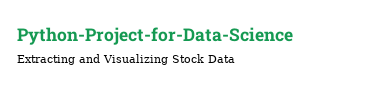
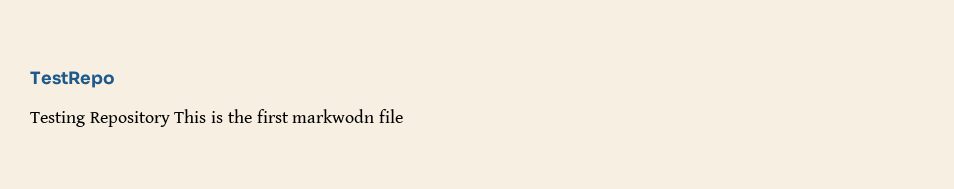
[17,27,293,45] [17,54,235,65] Python-Project-for-Data-Science // Extracting and Visualizing Stock Data -> [30,71,115,88] [30,109,404,127] TestRepo // Testing Repository This is the first markwodn file

